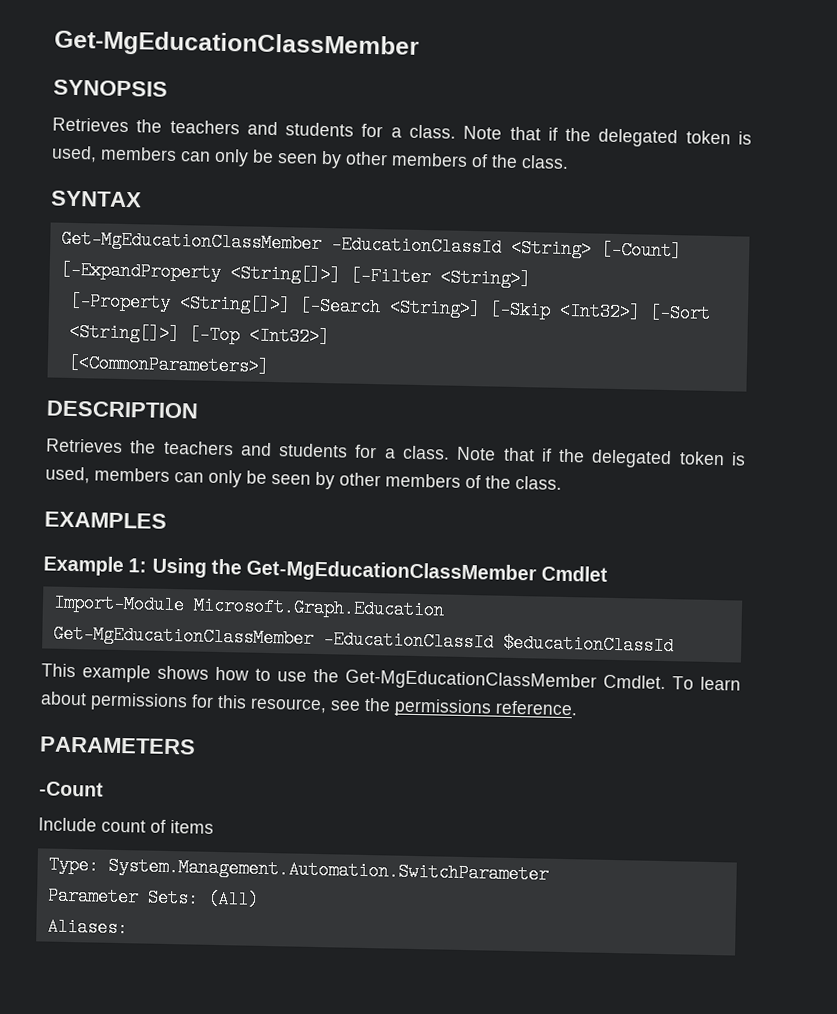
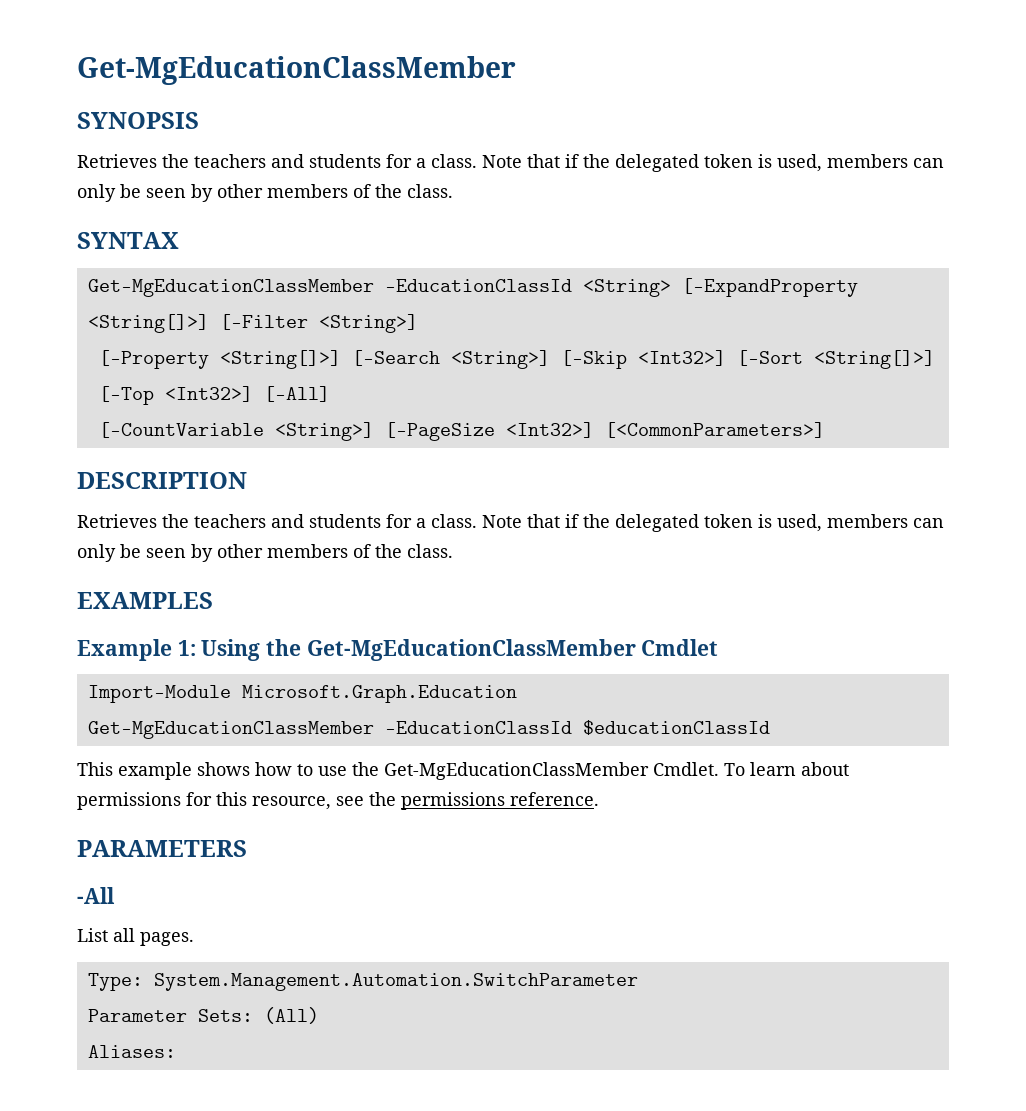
[600,240,682,261] [-Count] -> (671, 288) none
(330, 336) // -> [263,386,330,402] [98,422,594,441] [-All] // [-CountVariable <String>] [-PageSize <Int32>]
[39,781,104,797] [38,817,214,834] -Count // Include count of items -> [77,887,115,904] [77,928,194,946] -All // List all pages.

